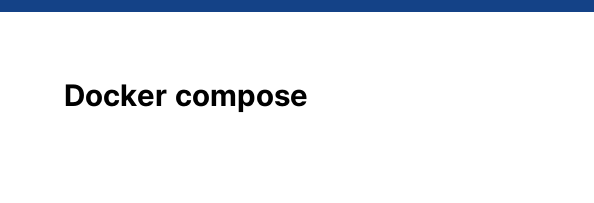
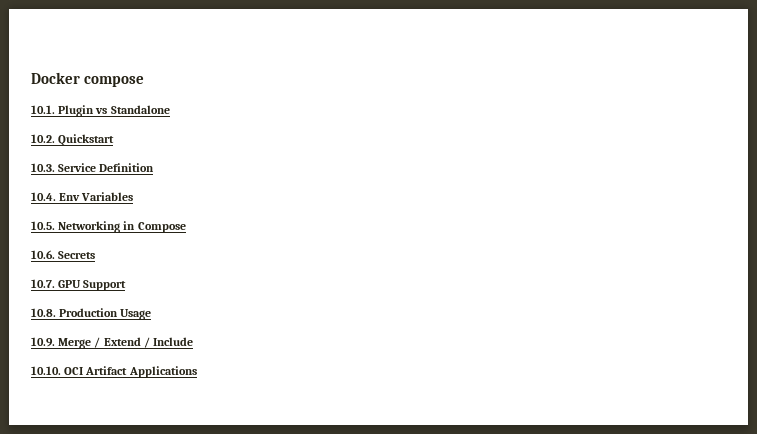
(309, 101) none -> [31,105,170,117] [31,134,115,146] [31,163,155,172] [31,192,134,201] [31,221,186,233] [31,250,96,259] [31,279,127,291] [31,308,152,320] [31,337,194,349] [31,366,197,378] // 10.1. Plugin vs Standalone // 10.2. Quickstart // 10.3. Service Definition // 10.4. Env Variables // 10.5. Networking in Compose // 10.6. Secrets // 10.7. GPU Support // 10.8. Production Usage // 10.9. Merge / Extend / Include // 10.10. OCI Artifact Applications

